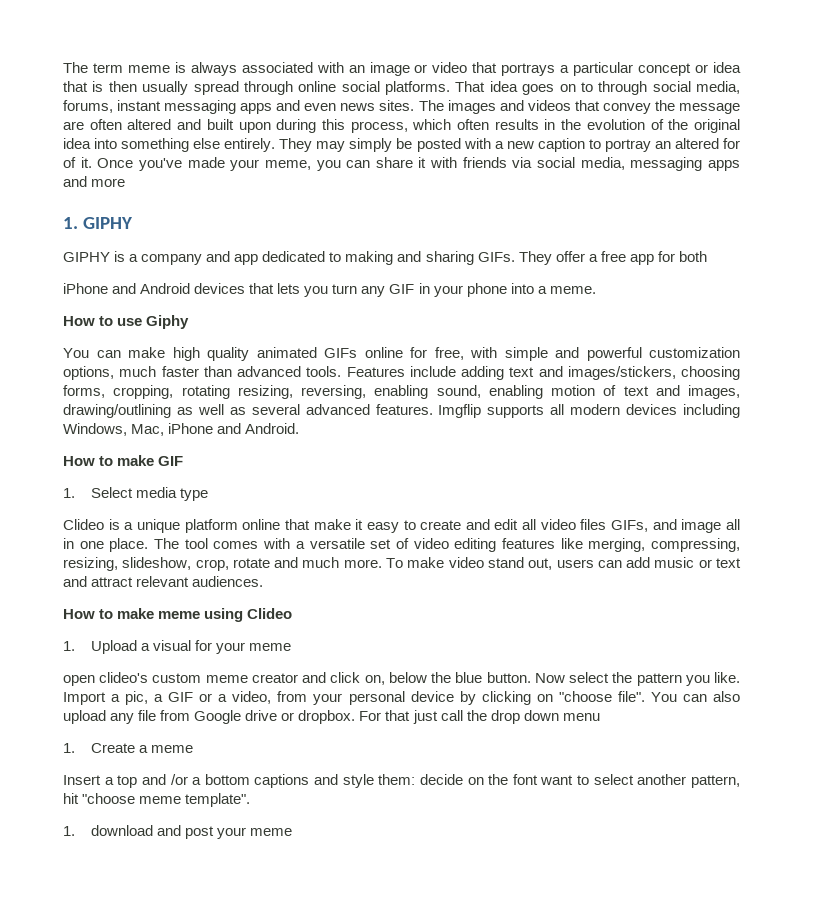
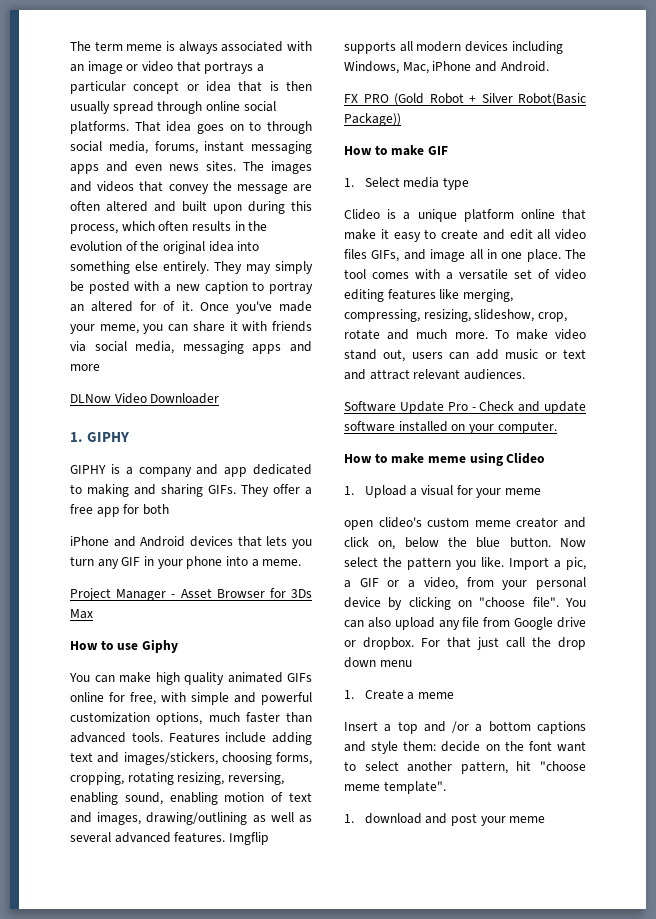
(126, 182) none -> [70,393,220,404] // DLNow Video Downloader
(596, 290) none -> [70,588,312,601] [70,609,93,619] // Project Manager - Asset Browser for 3Ds Max
(300, 428) none -> [344,93,586,106] [344,113,401,126] // FX PRO (Gold Robot + Silver Robot(Basic Package))
(264, 581) none -> [344,401,586,414] [344,421,557,434] // Software Update Pro - Check and update software installed on your computer.

